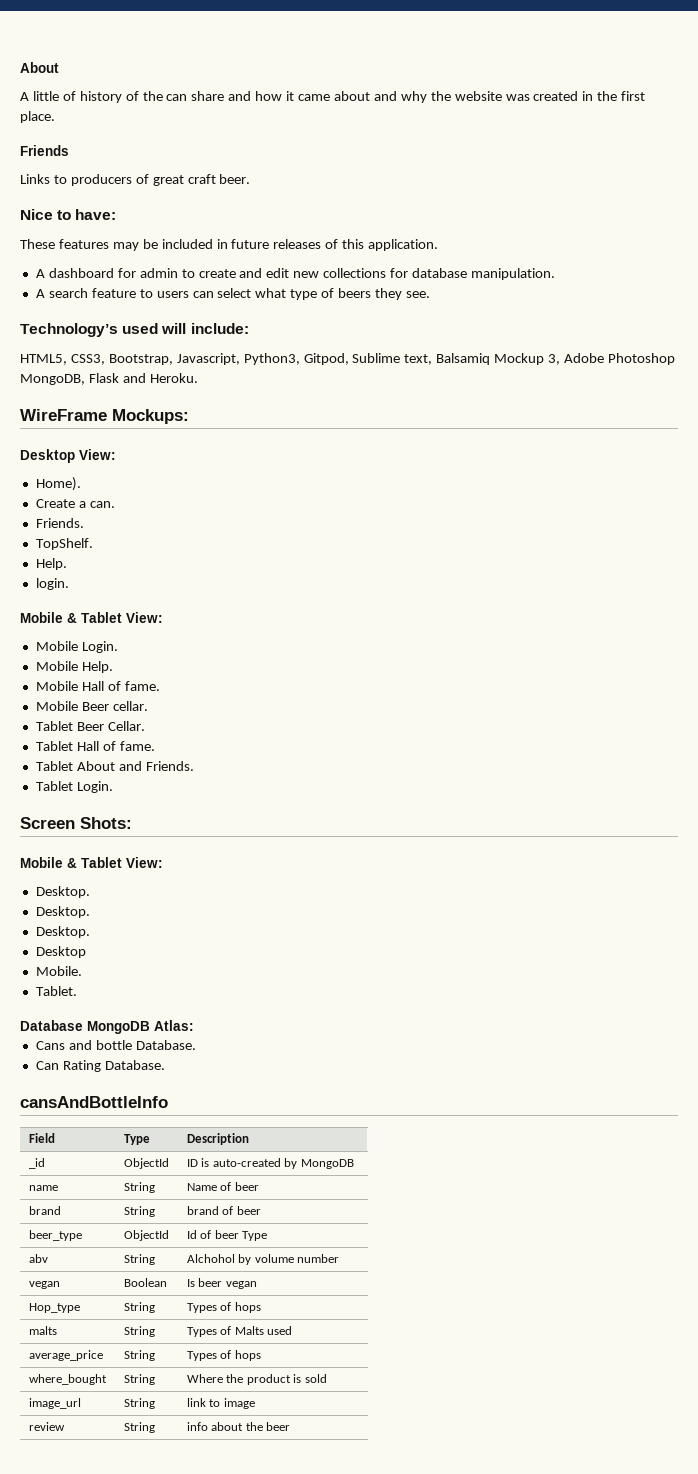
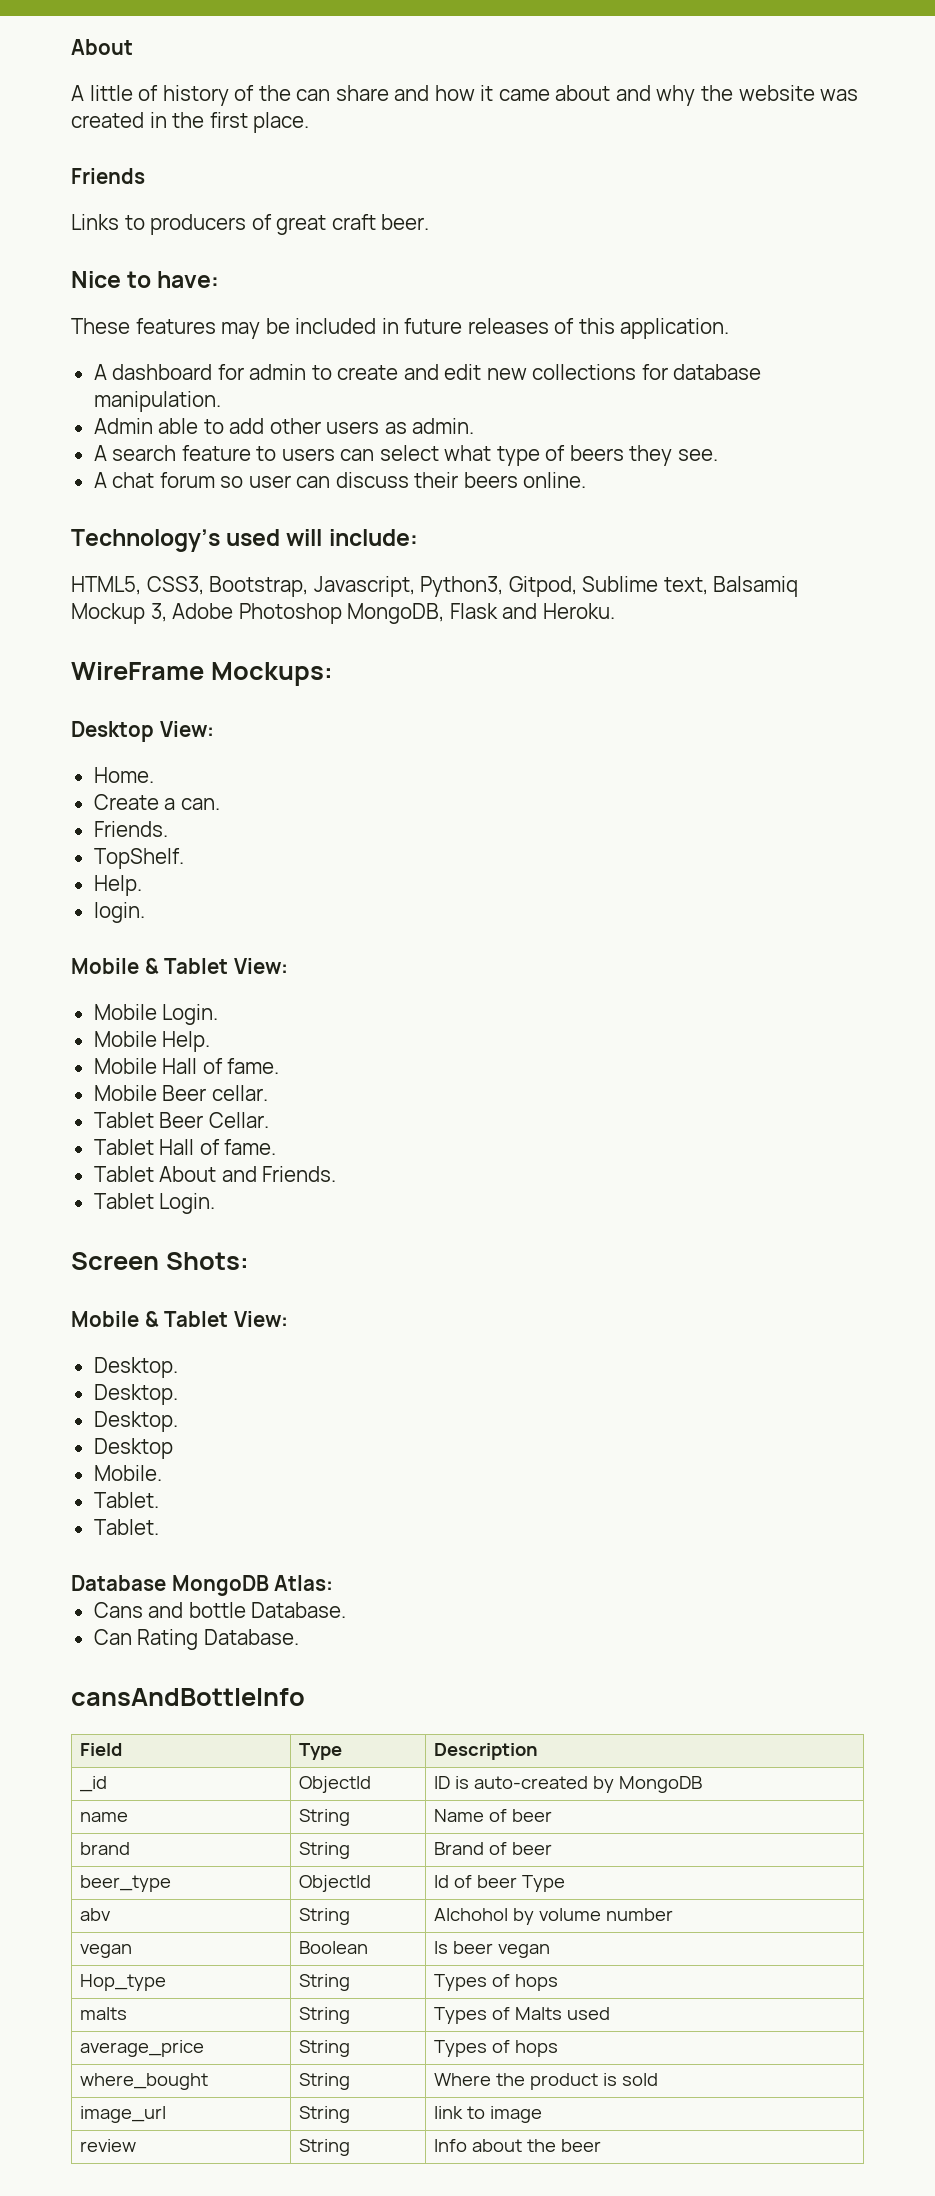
(555, 274) none -> [93,418,475,434] // Admin able to add other users as admin.
(430, 294) none -> [93,472,587,488] // A chat forum so user can discuss their beers online.
[35,477,81,491] Home). -> [93,767,154,783] Home.
(77, 991) none -> [93,1519,159,1535] // Tablet.
[186,1206,219,1215] brand -> [433,1842,484,1855] Brand
[186,1422,208,1431] info -> [433,2139,467,2152] Info

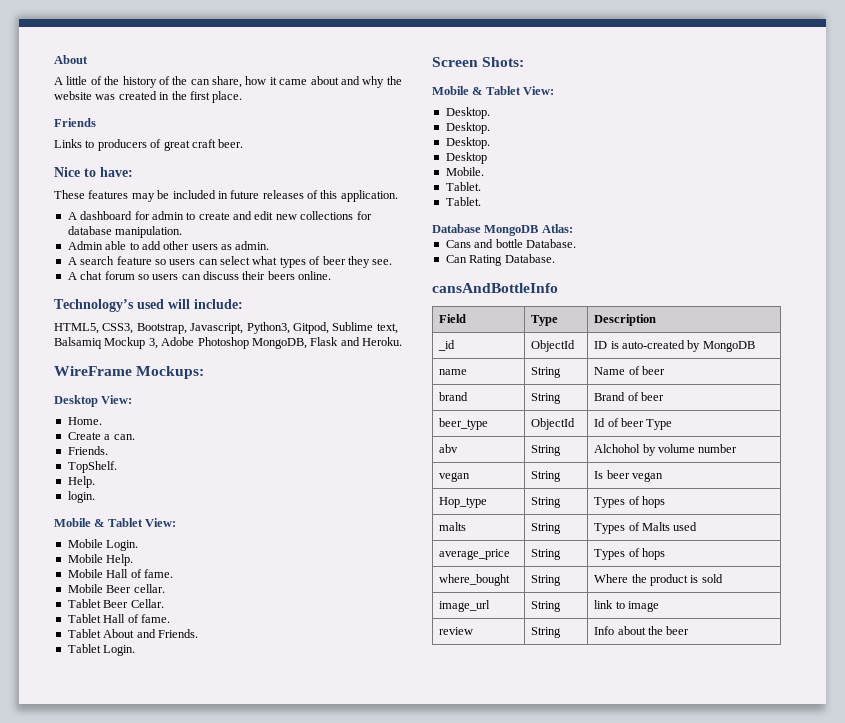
(159, 93) none -> [104,76,120,85] the
[335,85,430,101] share and -> [212,76,242,88] share,
[256,446,277,461] to -> [154,259,166,265] so
[496,445,624,466] type of beers -> [279,256,346,268] types of beer
[248,475,291,488] user -> [152,274,179,280] users
[298,1941,368,1954] Boolean -> [531,471,562,482] String

